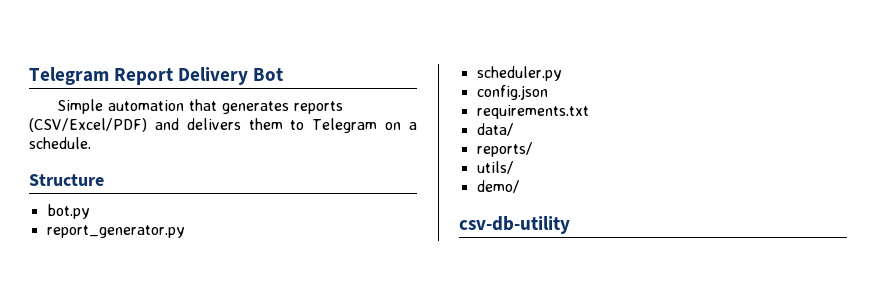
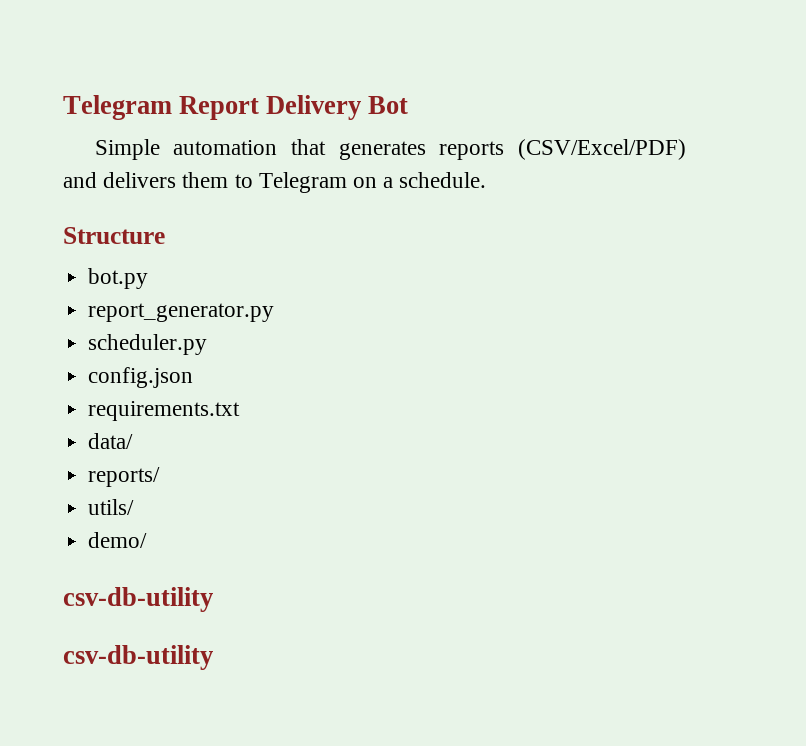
(570, 225) none -> [63,645,213,670] // csv-db-utility

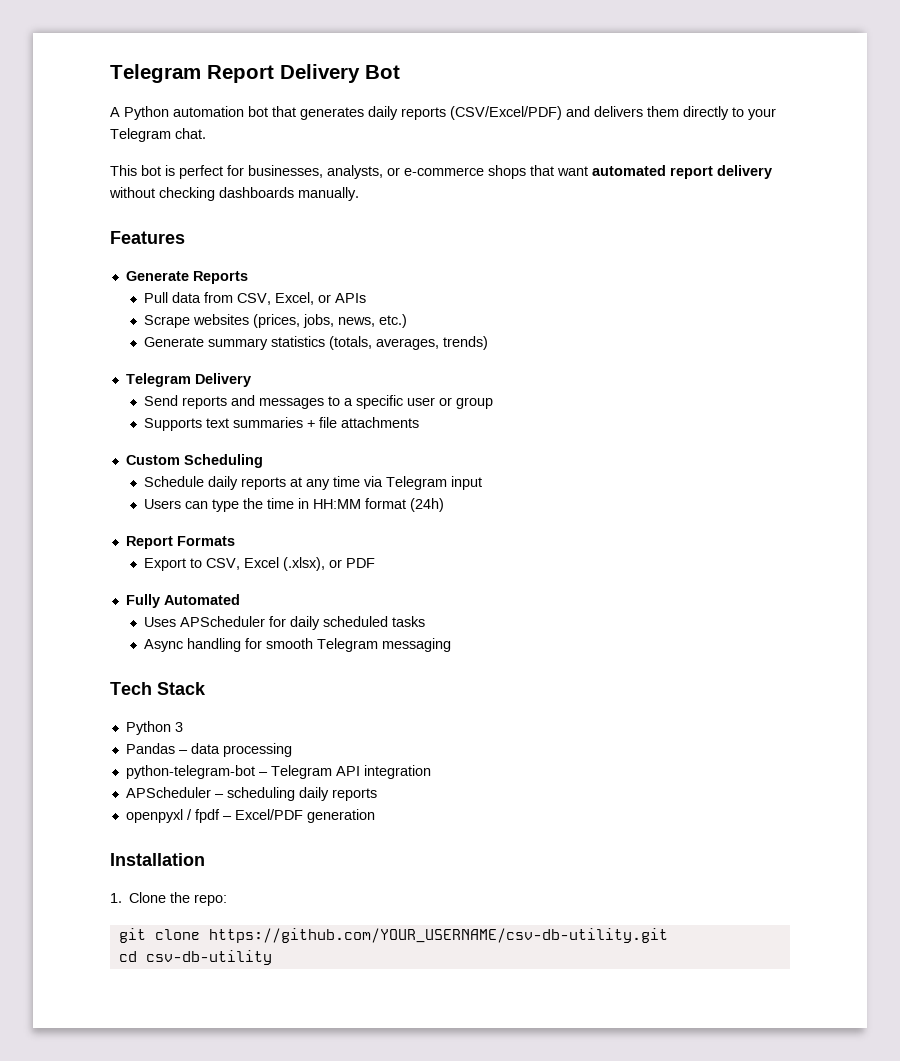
[94,139,278,160] Simple automation -> [110,106,268,120] A Python automation bot
(426, 150) none -> [368,106,398,120] daily
[234,172,487,193] [63,227,165,244] [88,268,149,289] [88,303,275,322] [88,334,208,355] [88,367,194,388] [88,401,241,421] [88,433,134,449] [88,467,161,487] [88,499,135,515] [88,532,148,548] [63,587,213,612] [63,645,213,670] to Telegram on a schedule. // Structure // bot.py // report_generator.py // scheduler.py // config.json // requirements.txt // data/ // reports/ // utils/ // demo/ // csv-db-utility // csv-db-utility -> [683,106,776,120] [110,128,206,142] [110,165,772,179] [109,187,359,201] [110,231,185,244] [125,271,248,284] [143,292,366,305] [143,314,407,328] [143,336,488,350] [125,373,251,387] [143,395,493,409] [143,417,419,431] [125,454,263,468] [143,476,482,490] [143,498,444,512] [125,536,235,549] [143,557,375,571] [125,594,240,608] [143,616,425,630] [143,638,451,652] [110,682,206,695] [125,721,183,735] [125,743,292,757] [125,765,431,779] [125,787,377,801] [125,809,375,823] [110,853,205,866] [110,892,228,906] [118,928,668,943] [118,950,272,965] directly to your Telegram chat. // This bot is perfect for businesses, analysts, or e-commerce shops that want automated report delivery without checking dashboards manually. // Features // Generate Reports // Pull data from CSV, Excel, or APIs // Scrape websites (prices, jobs, news, etc.) // Generate summary statistics (totals, averages, trends) // Telegram Delivery // Send reports and messages to a specific user or group // Supports text summaries + file attachments // Custom Scheduling // Schedule daily reports at any time via Telegram input // Users can type the time in HH:MM format (24h) // Report Formats // Export to CSV, Excel (.xlsx), or PDF // Fully Automated // Uses APScheduler for daily scheduled tasks // Async handling for smooth Telegram messaging // Tech Stack // Python 3 // Pandas – data processing // python-telegram-bot – Telegram API integration // APScheduler – scheduling daily reports // openpyxl / fpdf – Excel/PDF generation // Installation // 1. Clone the repo: // git clone https://github.com/YOUR_USERNAME/csv-db-utility.git // cd csv-db-utility

